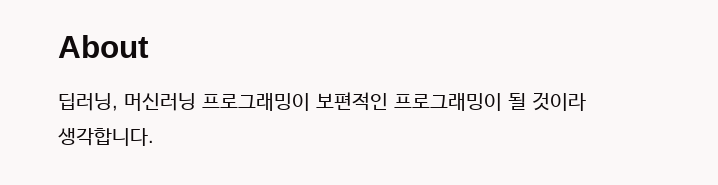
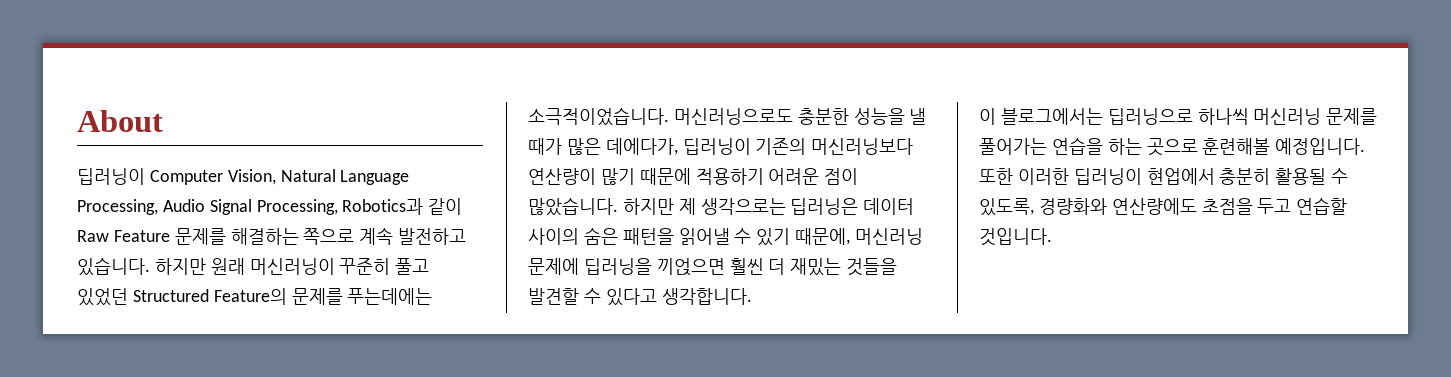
[58,92,586,111] [58,128,154,146] 딥러닝, 머신러닝 프로그래밍이 보편적인 프로그래밍이 될 것이라 생각합니다. -> [77,168,410,185] [77,198,463,215] [77,227,467,245] [77,257,430,276] [77,288,433,306] [528,107,927,126] [528,138,914,155] [528,168,859,185] [528,197,915,216] [528,227,924,246] [528,258,898,276] [528,288,752,306] [979,108,1378,125] [979,137,1366,156] [979,168,1349,185] [979,197,1348,216] [979,228,1052,246] 딥러닝이 Computer Vision, Natural Language Processing, Audio Signal Processing, Robotics과 같이 Raw Feature 문제를 해결하는 쪽으로 계속 발전하고 있습니다. 하지만 원래 머신러닝이 꾸준히 풀고 있었던 Structured Feature의 문제를 푸는데에는 소극적이었습니다. 머신러닝으로도 충분한 성능을 낼 때가 많은 데에다가, 딥러닝이 기존의 머신러닝보다 연산량이 많기 때문에 적용하기 어려운 점이 많았습니다. 하지만 제 생각으로는 딥러닝은 데이터 사이의 숨은 패턴을 읽어낼 수 있기 때문에, 머신러닝 문제에 딥러닝을 끼얹으면 훨씬 더 재밌는 것들을 발견할 수 있다고 생각합니다. // 이 블로그에서는 딥러닝으로 하나씩 머신러닝 문제를 풀어가는 연습을 하는 곳으로 훈련해볼 예정입니다. 또한 이러한 딥러닝이 현업에서 충분히 활용될 수 있도록, 경량화와 연산량에도 초점을 두고 연습할 것입니다.

